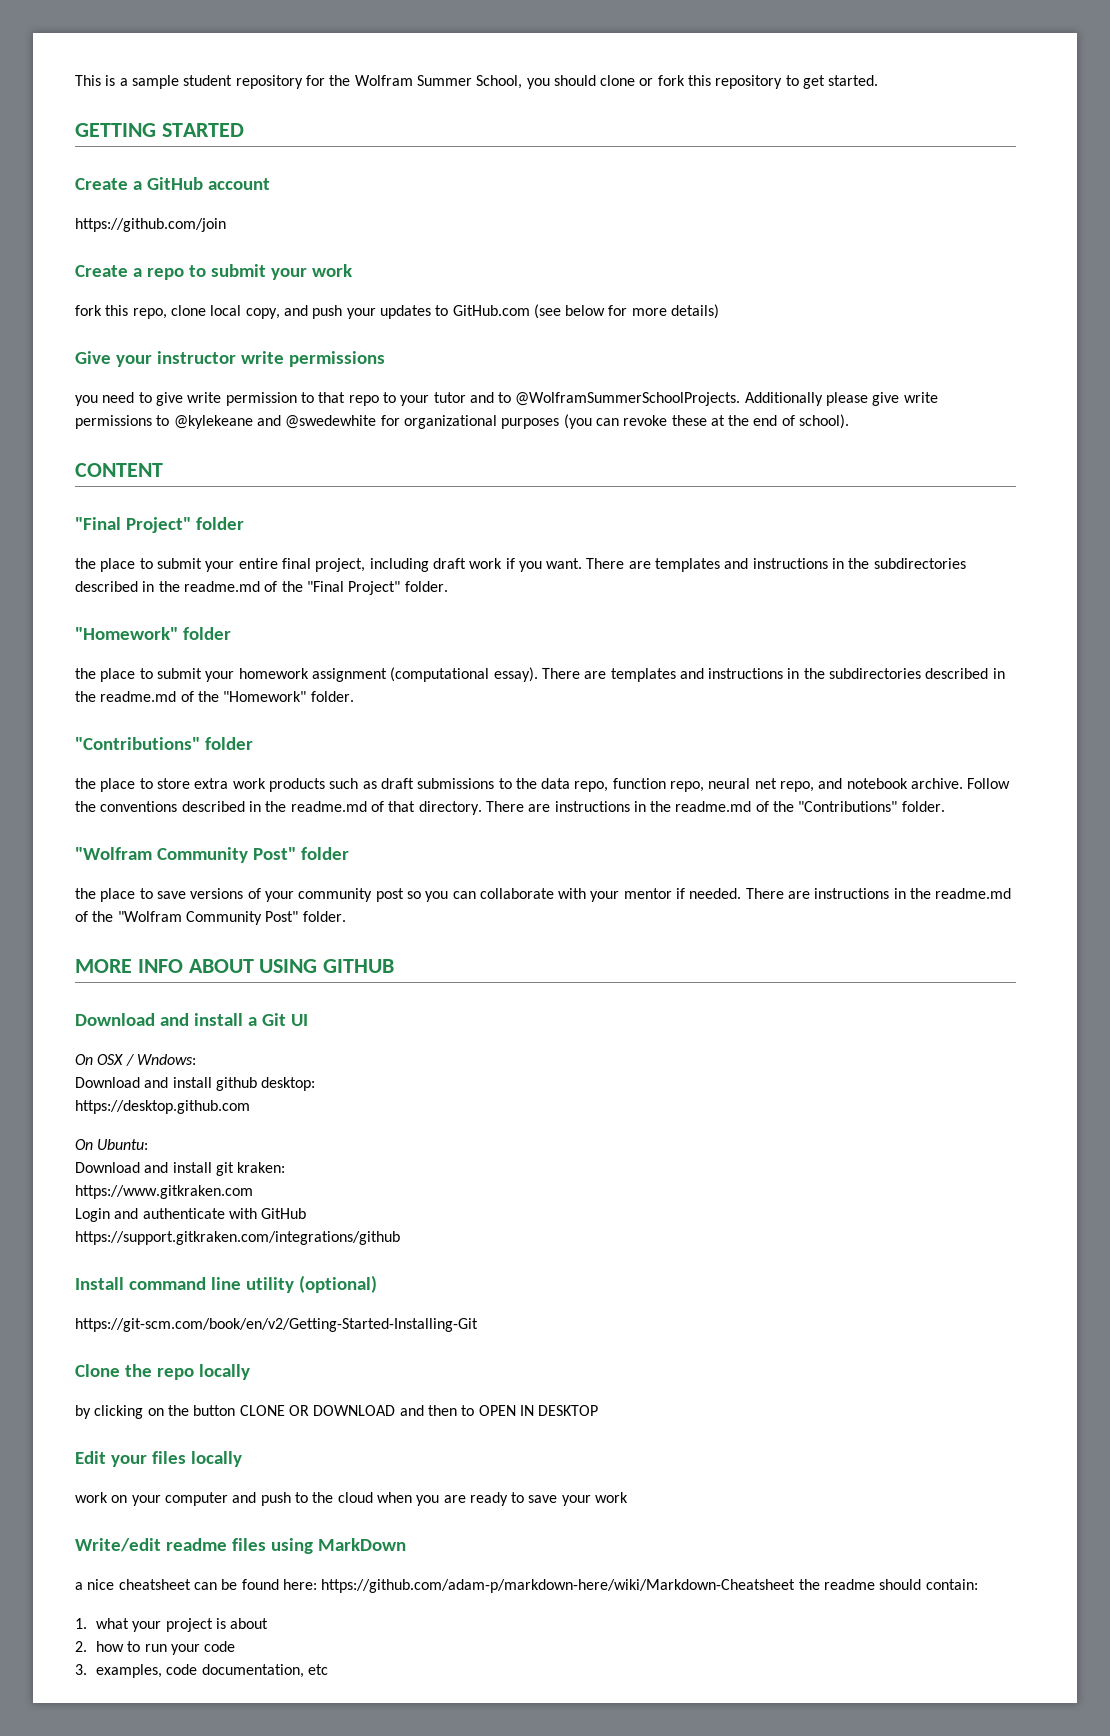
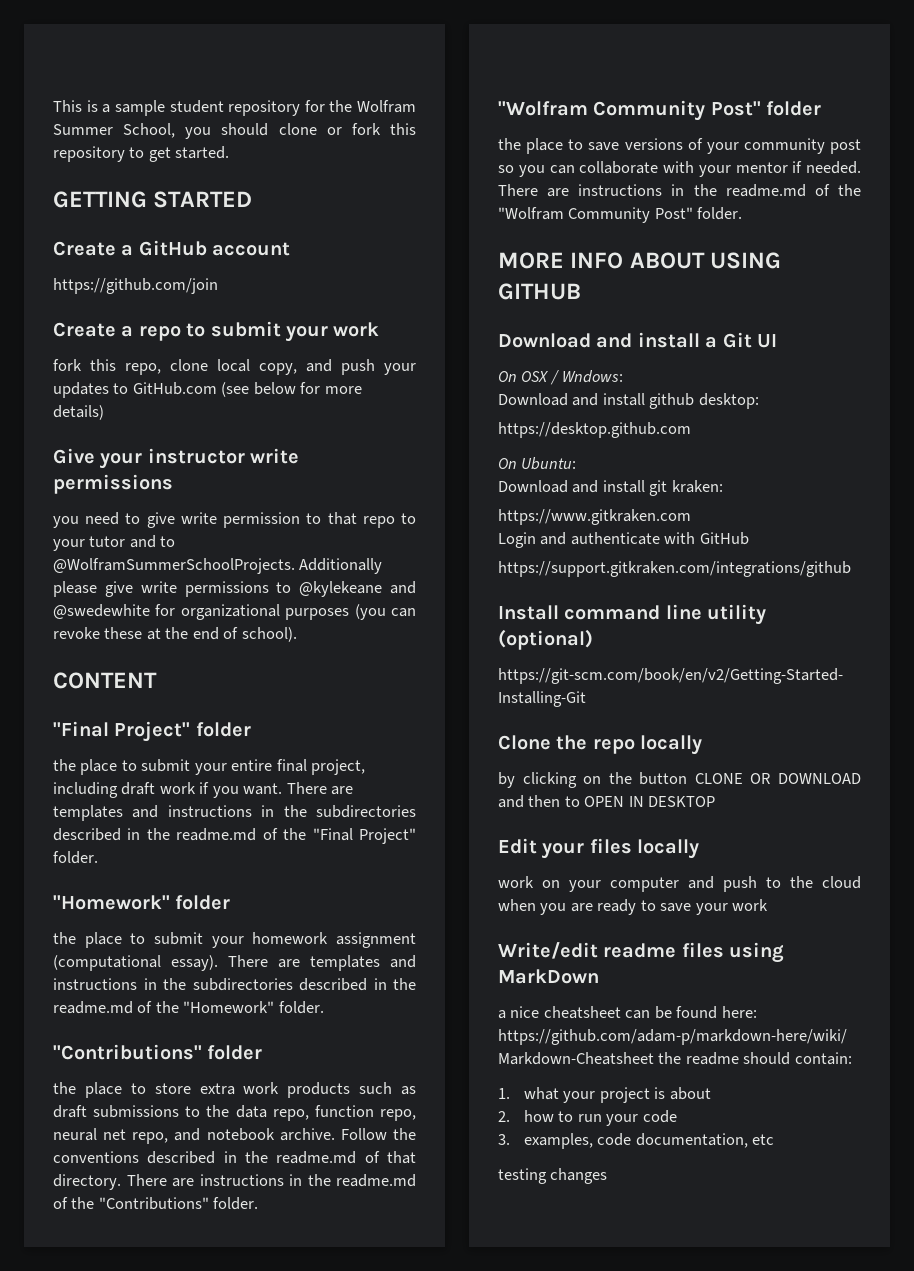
(328, 1669) none -> [498,1168,608,1184] // testing changes

